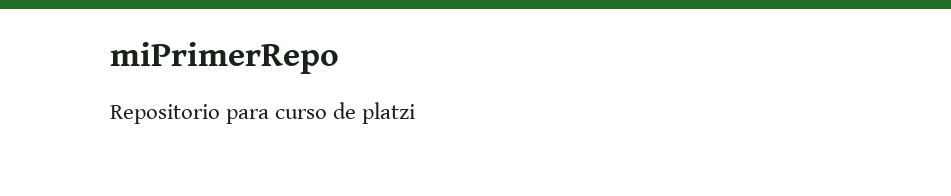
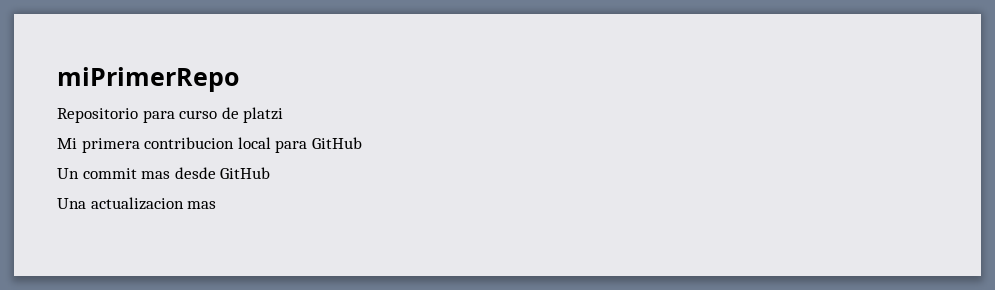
(416, 113) none -> [57,137,362,153] [57,167,271,179] [57,197,217,210] // Mi primera contribucion local para GitHub // Un commit mas desde GitHub // Una actualizacion mas

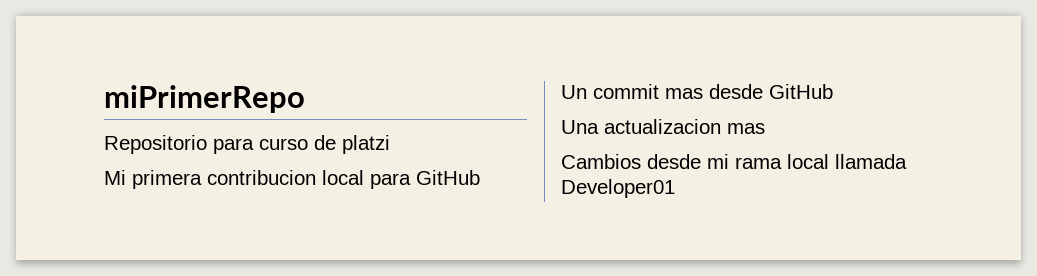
(217, 205) none -> [561,154,907,169] [561,179,675,198] // Cambios desde mi rama local llamada Developer01

